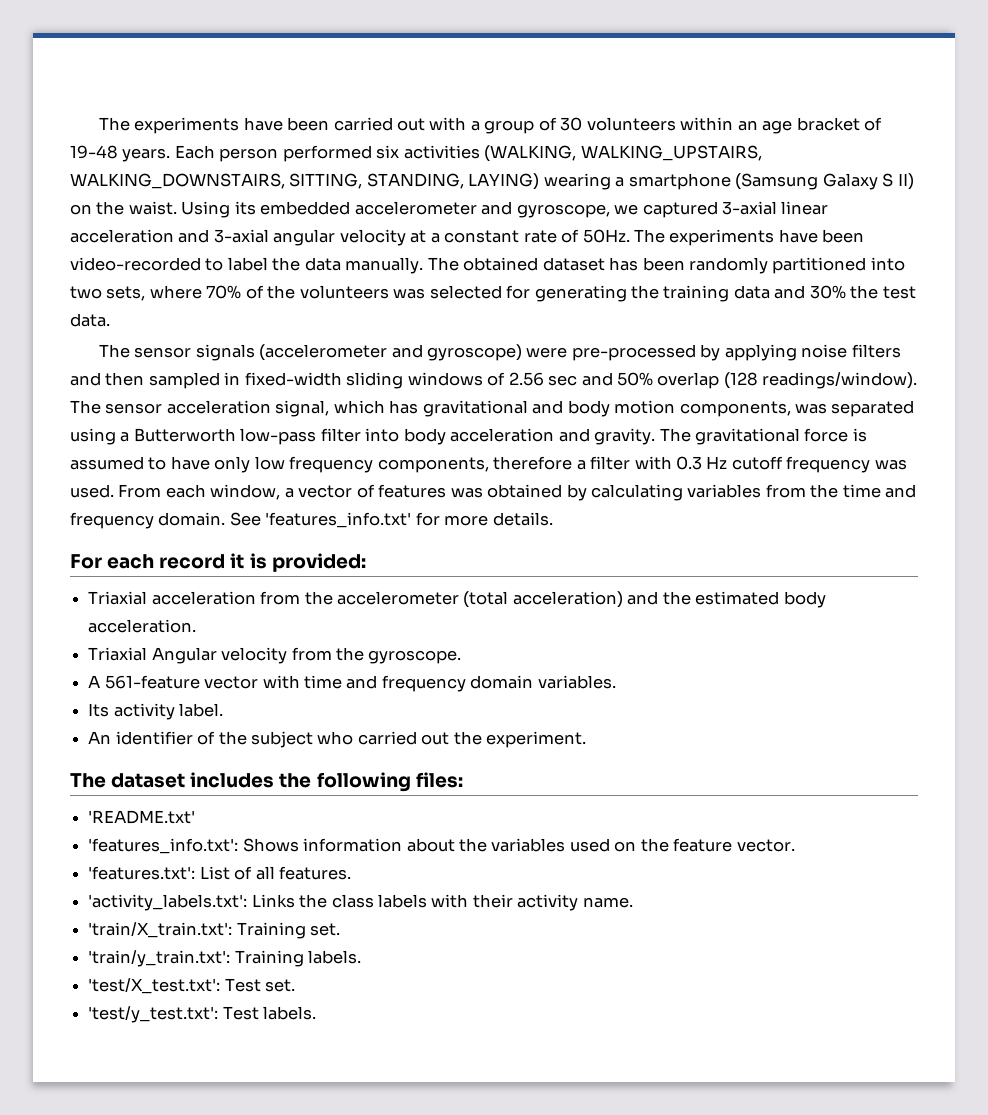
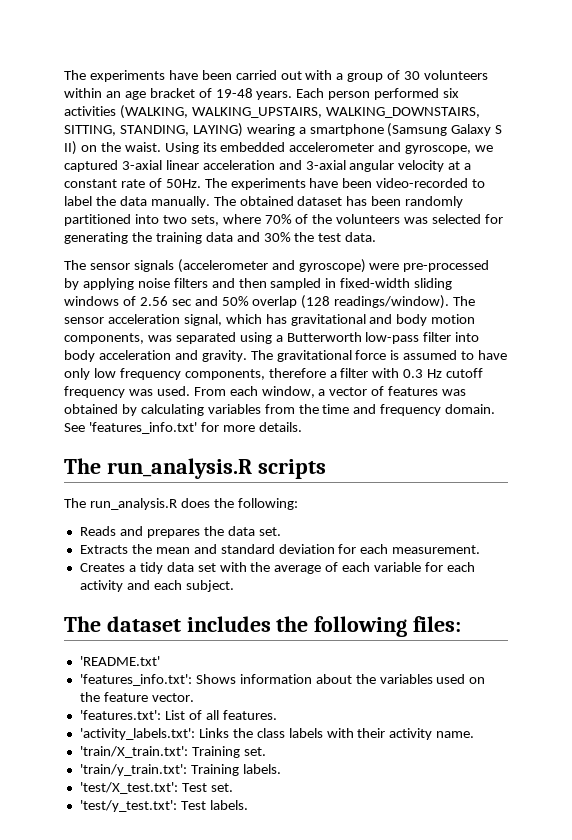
[70,553,366,572] [88,591,826,608] [88,619,197,633] [88,647,462,664] [88,675,616,692] [88,703,224,720] [88,731,587,748] For each record it is provided: // Triaxial acceleration from the accelerometer (total acceleration) and the estimated body acceleration. // Triaxial Angular velocity from the gyroscope. // A 561-feature vector with time and frequency domain variables. // Its activity label. // An identifier of the subject who carried out the experiment. -> [64,458,326,479] [64,498,298,510] [79,526,281,538] [79,544,481,554] [79,562,475,574] [79,580,234,592] The run_analysis.R scripts // The run_analysis.R does the following: // Reads and prepares the data set. // Extracts the mean and standard deviation for each measurement. // Creates a tidy data set with the average of each variable for each activity and each subject.

